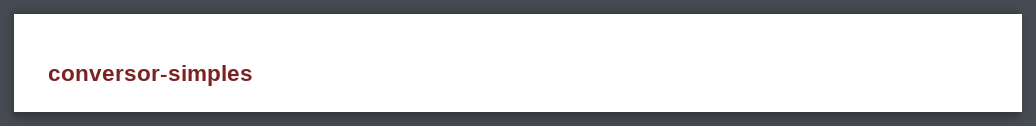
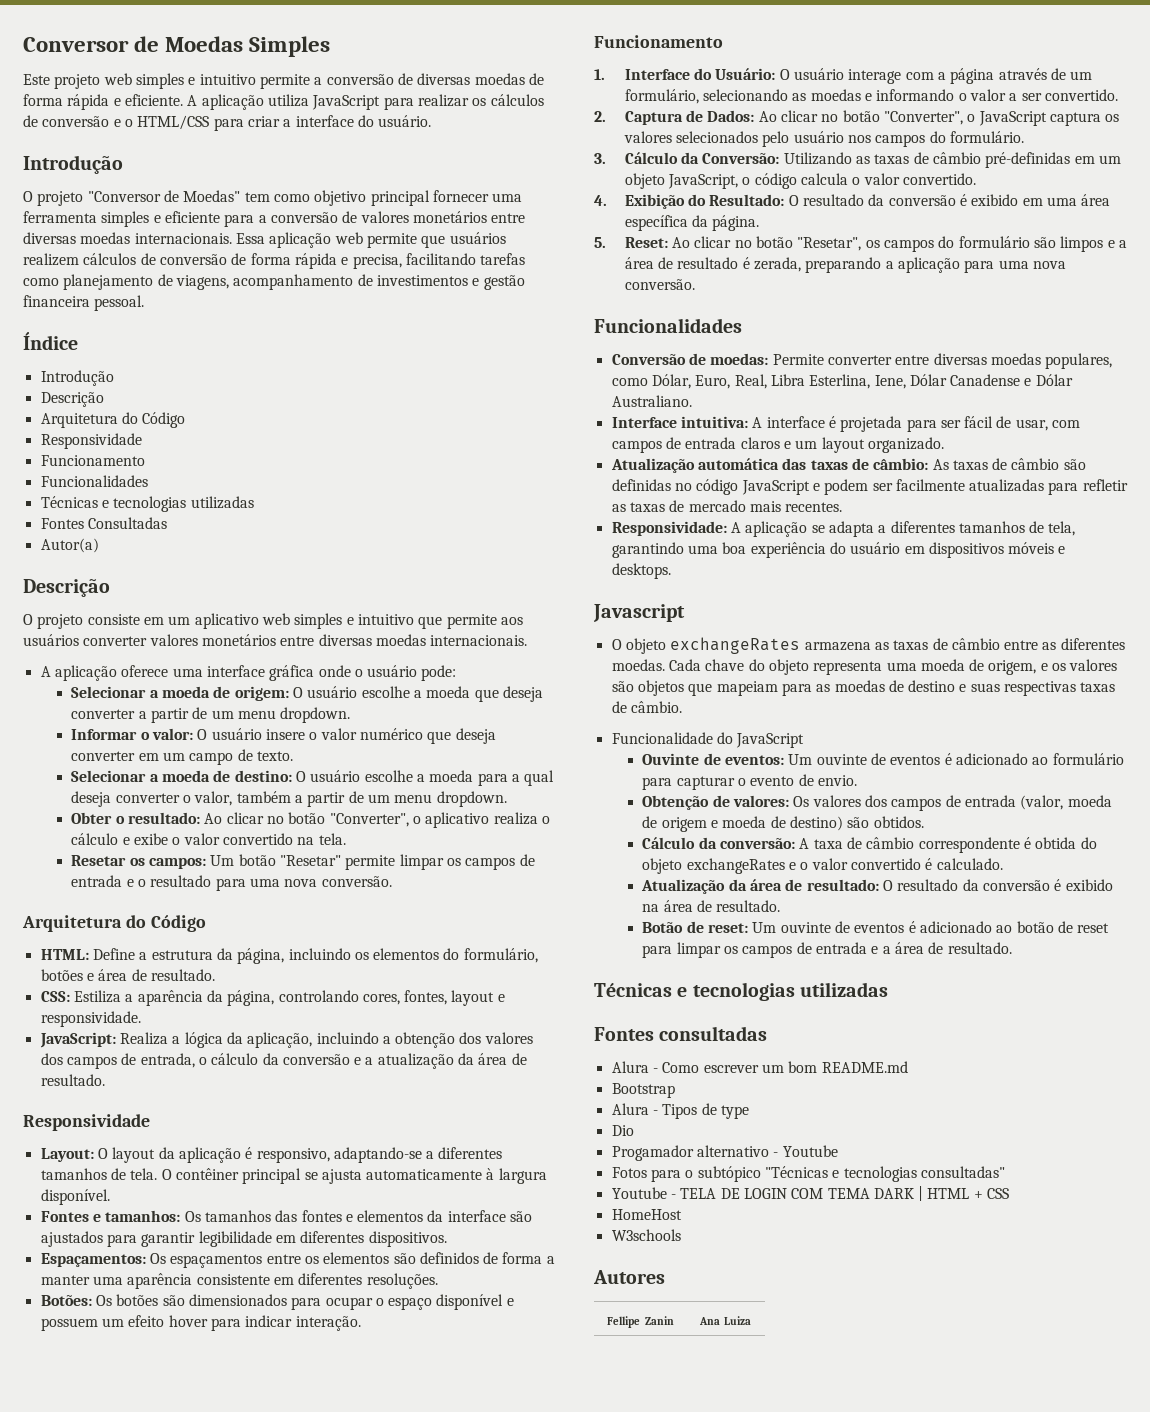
[48,65,253,86] conversor-simples -> [23,36,331,57] [23,73,544,89] [23,94,544,110] [23,115,432,131] [23,155,123,174] [23,190,523,206] [23,211,526,227] [23,232,506,248] [23,253,526,269] [23,274,525,290] [23,295,145,311] [23,332,78,350] [40,370,114,386] [40,392,104,407] [40,412,186,428] [40,433,142,449] [40,455,145,466] [40,475,148,487] [40,496,254,512] [40,517,167,529] [40,538,99,553] [23,579,110,597] [23,613,523,629] [23,634,528,646] [40,665,457,681] [71,686,543,702] [71,707,351,723] [71,728,496,744] [71,749,293,765] [71,770,555,786] [71,791,507,807] [71,812,550,828] [71,833,346,845] [71,854,535,870] [71,875,392,891] [22,915,206,932] [40,948,538,964] [40,969,215,981] [40,990,505,1006] [40,1011,141,1027] [39,1032,533,1048] [40,1053,527,1069] [40,1074,105,1086] [23,1114,150,1131] [40,1147,503,1163] [40,1168,547,1184] [40,1189,110,1205] [40,1210,533,1222] [40,1231,447,1247] [40,1252,555,1268] [40,1273,438,1289] [40,1294,514,1310] [40,1315,361,1331] [594,35,723,48] [594,68,1093,84] [624,89,1118,104] [594,110,1120,126] [623,131,1024,147] [594,152,1121,168] [624,173,976,189] [594,194,1111,209] [624,215,760,231] [594,236,1127,252] [624,257,1066,273] [624,279,695,290] [594,318,742,333] [611,353,1113,369] [611,374,1073,389] [611,395,692,407] [611,416,1081,432] [611,437,944,453] [610,458,1086,473] [611,479,1128,495] [611,500,843,512] [611,521,1076,537] [611,542,1066,558] [611,563,671,579] [593,604,685,622] [611,637,1125,654] [611,659,1118,675] [611,680,1116,696] [611,701,682,713] [611,732,805,748] [642,753,1124,765] [642,774,857,790] [642,795,1112,811] [642,816,924,832] [642,837,1097,853] [642,858,1003,874] [641,879,1113,894] [642,900,781,912] [642,921,1110,933] [642,942,1012,958] [594,982,889,1001] [594,1026,768,1041] [611,1061,908,1073] [611,1083,675,1098] [611,1103,749,1119] [611,1125,634,1136] [611,1145,838,1161] [611,1166,1005,1182] [611,1186,1010,1201] [611,1209,682,1220] [611,1229,681,1241] [593,1270,665,1284] [607,1316,674,1328] [698,1316,752,1325] Conversor de Moedas Simples // Este projeto web simples e intuitivo permite a conversão de diversas moedas de forma rápida e eficiente. A aplicação utiliza JavaScript para realizar os cálculos de conversão e o HTML/CSS para criar a interface do usuário. // Introdução // O projeto "Conversor de Moedas" tem como objetivo principal fornecer uma ferramenta simples e eficiente para a conversão de valores monetários entre diversas moedas internacionais. Essa aplicação web permite que usuários realizem cálculos de conversão de forma rápida e precisa, facilitando tarefas como planejamento de viagens, acompanhamento de investimentos e gestão financeira pessoal. // Índice // Introdução // Descrição // Arquitetura do Código // Responsividade // Funcionamento // Funcionalidades // Técnicas e tecnologias utilizadas // Fontes Consultadas // Autor(a) // Descrição // O projeto consiste em um aplicativo web simples e intuitivo que permite aos usuários converter valores monetários entre diversas moedas internacionais. // A aplicação oferece uma interface gráfica onde o usuário pode: // Selecionar a moeda de origem: O usuário escolhe a moeda que deseja converter a partir de um menu dropdown. // Informar o valor: O usuário insere o valor numérico que deseja converter em um campo de texto. // Selecionar a moeda de destino: O usuário escolhe a moeda para a qual deseja converter o valor, também a partir de um menu dropdown. // Obter o resultado: Ao clicar no botão "Converter", o aplicativo realiza o cálculo e exibe o valor convertido na tela. // Resetar os campos: Um botão "Resetar" permite limpar os campos de entrada e o resultado para uma nova conversão. // Arquitetura do Código // HTML: Define a estrutura da página, incluindo os elementos do formulário, botões e área de resultado. // CSS: Estiliza a aparência da página, controlando cores, fontes, layout e responsividade. // JavaScript: Realiza a lógica da aplicação, incluindo a obtenção dos valores dos campos de entrada, o cálculo da conversão e a atualização da área de resultado. // Responsividade // Layout: O layout da aplicação é responsivo, adaptando-se a diferentes tamanhos de tela. O contêiner principal se ajusta automaticamente à largura disponível. // Fontes e tamanhos: Os tamanhos das fontes e elementos da interface são ajustados para garantir legibilidade em diferentes dispositivos. // Espaçamentos: Os espaçamentos entre os elementos são definidos de forma a manter uma aparência consistente em diferentes resoluções. // Botões: Os botões são dimensionados para ocupar o espaço disponível e possuem um efeito hover para indicar interação. // Funcionamento // 1. Interface do Usuário: O usuário interage com a página através de um formulário, selecionando as moedas e informando o valor a ser convertido. // 2. Captura de Dados: Ao clicar no botão "Converter", o JavaScript captura os valores selecionados pelo usuário nos campos do formulário. // 3. Cálculo da Conversão: Utilizando as taxas de câmbio pré-definidas em um objeto JavaScript, o código calcula o valor convertido. // 4. Exibição do Resultado: O resultado da conversão é exibido em uma área específica da página. // 5. Reset: Ao clicar no botão "Resetar", os campos do formulário são limpos e a área de resultado é zerada, preparando a aplicação para uma nova conversão. // Funcionalidades // Conversão de moedas: Permite converter entre diversas moedas populares, como Dólar, Euro, Real, Libra Esterlina, Iene, Dólar Canadense e Dólar Australiano. // Interface intuitiva: A interface é projetada para ser fácil de usar, com campos de entrada claros e um layout organizado. // Atualização automática das taxas de câmbio: As taxas de câmbio são definidas no código JavaScript e podem ser facilmente atualizadas para refletir as taxas de mercado mais recentes. // Responsividade: A aplicação se adapta a diferentes tamanhos de tela, garantindo uma boa experiência do usuário em dispositivos móveis e desktops. // Javascript // O objeto exchangeRates armazena as taxas de câmbio entre as diferentes moedas. Cada chave do objeto representa uma moeda de origem, e os valores são objetos que mapeiam para as moedas de destino e suas respectivas taxas de câmbio. // Funcionalidade do JavaScript // Ouvinte de eventos: Um ouvinte de eventos é adicionado ao formulário para capturar o evento de envio. // Obtenção de valores: Os valores dos campos de entrada (valor, moeda de origem e moeda de destino) são obtidos. // Cálculo da conversão: A taxa de câmbio correspondente é obtida do objeto exchangeRates e o valor convertido é calculado. // Atualização da área de resultado: O resultado da conversão é exibido na área de resultado. // Botão de reset: Um ouvinte de eventos é adicionado ao botão de reset para limpar os campos de entrada e a área de resultado. // Técnicas e tecnologias utilizadas // Fontes consultadas // Alura - Como escrever um bom README.md // Bootstrap // Alura - Tipos de type // Dio // Progamador alternativo - Youtube // Fotos para o subtópico "Técnicas e tecnologias consultadas" // Youtube - TELA DE LOGIN COM TEMA DARK | HTML + CSS // HomeHost // W3schools // Autores // Fellipe Zanin | Ana Luiza

